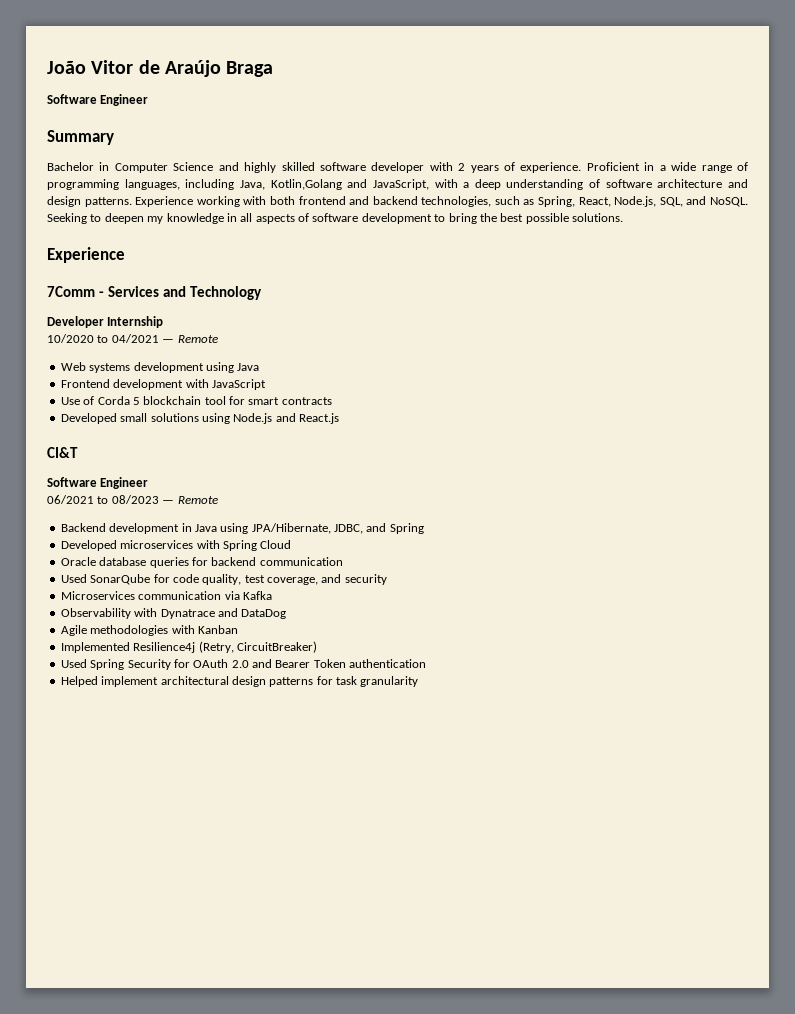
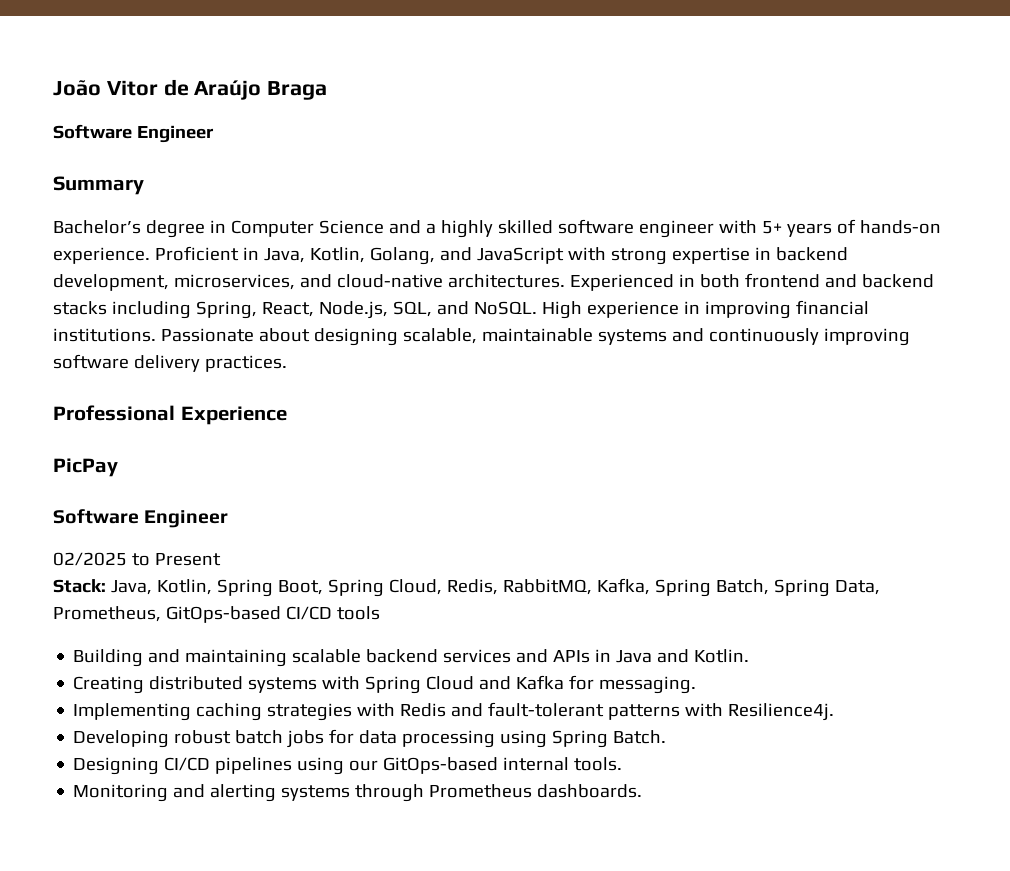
[47,162,94,171] Bachelor -> [53,220,205,238] Bachelor’s degree
(239, 166) none -> [425,223,436,234] a
[371,162,466,173] developer with 2 -> [638,220,782,238] engineer with 5+
(516, 166) none -> [859,220,941,234] hands-on
[659,162,749,173] [47,179,748,190] [47,196,267,207] a wide range of programming languages, including Java, Kotlin,Golang and JavaScript, with a deep understanding of software architecture and design patterns. Experience working with -> [263,247,848,265] [53,274,695,291] Java, Kotlin, Golang, and JavaScript with strong expertise in backend development, microservices, and cloud-native architectures. Experienced in
[421,196,535,207] technologies, such as -> [53,301,191,319] stacks including
[47,213,623,224] [47,247,125,263] [47,286,262,300] [47,316,164,328] [47,334,218,343] [60,362,260,373] [60,379,266,390] [60,396,332,405] [60,413,339,424] [47,447,78,458] [47,477,149,489] [47,495,218,504] [60,523,424,534] [60,540,292,551] [60,557,343,568] [60,574,387,585] [60,591,272,600] [60,608,287,619] [60,625,238,636] [60,641,317,653] [60,659,427,670] [60,676,419,687] Seeking to deepen my knowledge in all aspects of software development to bring the best possible solutions. // Experience // 7Comm - Services and Technology // Developer Internship // 10/2020 to 04/2021 — Remote // Web systems development using Java // Frontend development with JavaScript // Use of Corda 5 blockchain tool for smart contracts // Developed small solutions using Node.js and React.js // CI&T // Software Engineer // 06/2021 to 08/2023 — Remote // Backend development in Java using JPA/Hibernate, JDBC, and Spring // Developed microservices with Spring Cloud // Oracle database queries for backend communication // Used SonarQube for code quality, test coverage, and security // Microservices communication via Kafka // Observability with Dynatrace and DataDog // Agile methodologies with Kanban // Implemented Resilience4j (Retry, CircuitBreaker) // Used Spring Security for OAuth 2.0 and Bearer Token authentication // Helped implement architectural design patterns for task granularity -> [541,300,869,319] [53,328,910,346] [53,354,287,372] [53,405,287,425] [53,458,118,477] [53,509,229,528] [53,552,221,566] [53,578,880,597] [53,606,380,623] [73,649,750,667] [73,675,697,694] [73,702,835,721] [73,729,667,748] [73,757,623,775] [73,784,643,802] High experience in improving financial institutions. Passionate about designing scalable, maintainable systems and continuously improving software delivery practices. // Professional Experience // PicPay // Software Engineer // 02/2025 to Present // Stack: Java, Kotlin, Spring Boot, Spring Cloud, Redis, RabbitMQ, Kafka, Spring Batch, Spring Data, Prometheus, GitOps-based CI/CD tools // Building and maintaining scalable backend services and APIs in Java and Kotlin. // Creating distributed systems with Spring Cloud and Kafka for messaging. // Implementing caching strategies with Redis and fault-tolerant patterns with Resilience4j. // Developing robust batch jobs for data processing using Spring Batch. // Designing CI/CD pipelines using our GitOps-based internal tools. // Monitoring and alerting systems through Prometheus dashboards.

